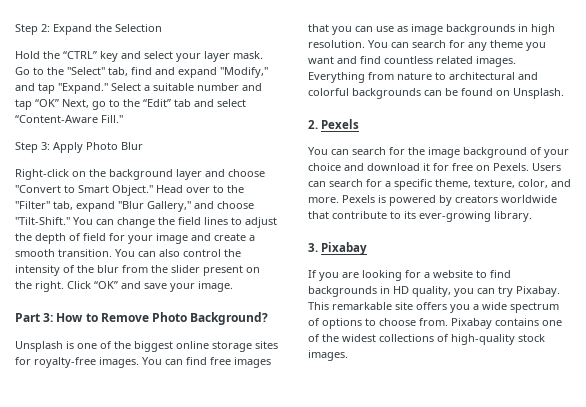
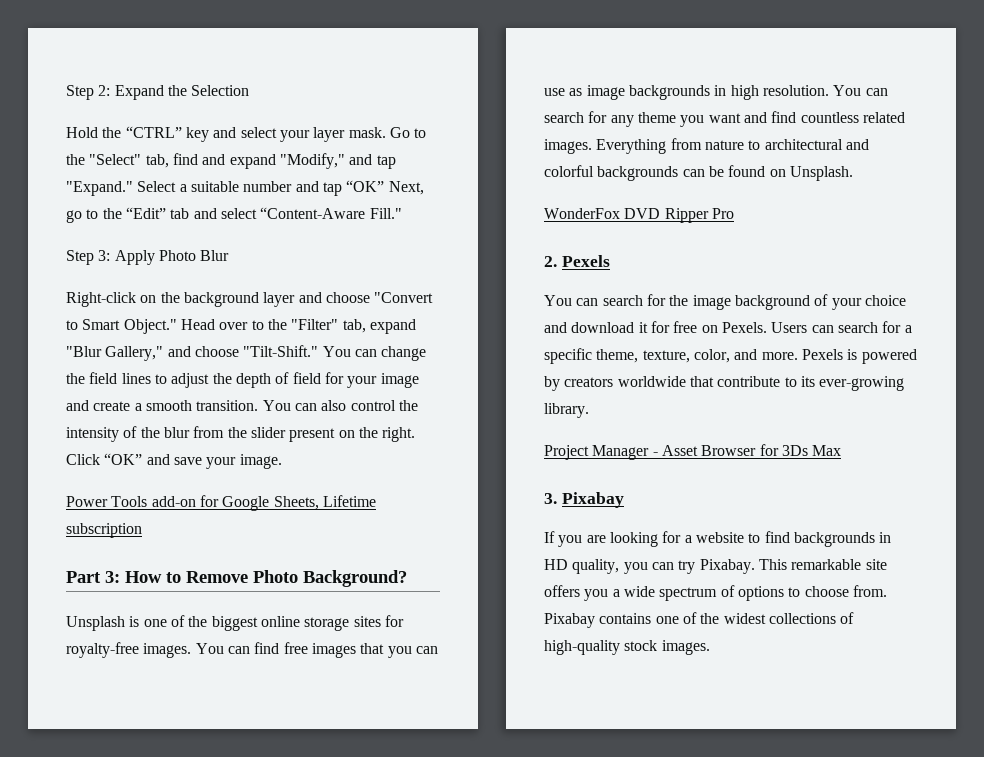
(233, 286) none -> [66,495,376,511] [66,523,142,538] // Power Tools add-on for Google Sheets, Lifetime subscription
(564, 93) none -> [544,208,734,223] // WonderFox DVD Ripper Pro
(532, 216) none -> [544,444,842,460] // Project Manager - Asset Browser for 3Ds Max

